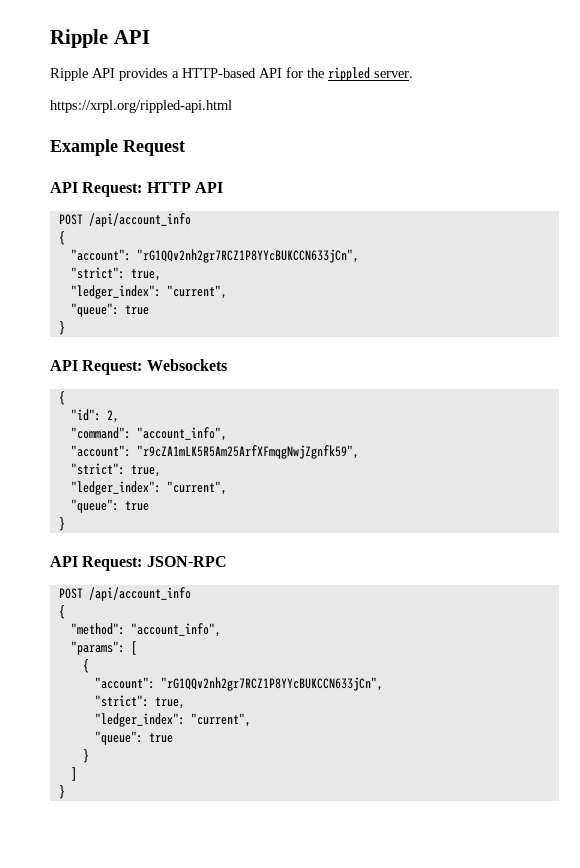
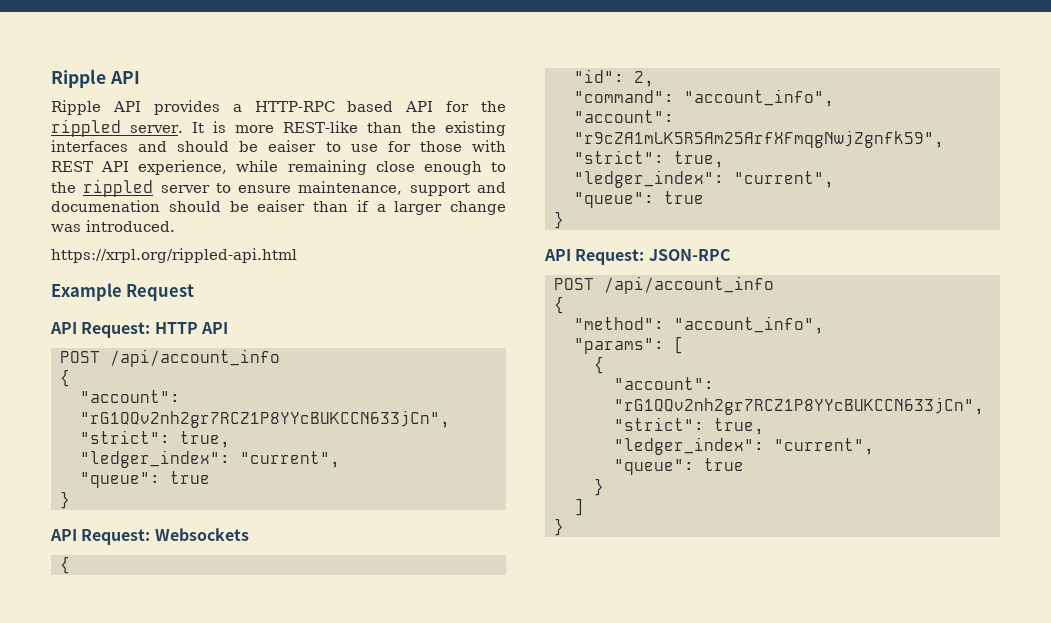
[182,68,256,78] HTTP-based -> [254,101,394,112] HTTP-RPC based
(413, 74) none -> [192,121,506,136] [51,140,506,152] [51,160,507,175] [51,179,506,197] [51,200,506,215] [51,220,175,232] It is more REST-like than the existing interfaces and should be eaiser to use for those with REST API experience, while remaining close enough to the rippled server to ensure maintenance, support and documenation should be eaiser than if a larger change was introduced.

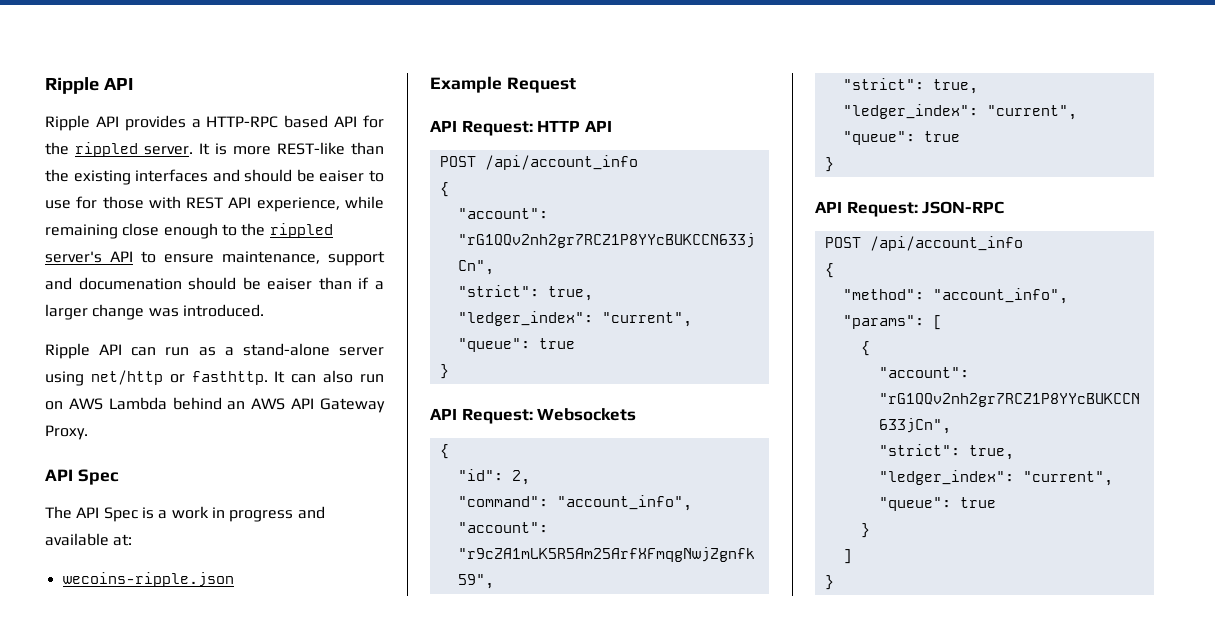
[160,185,210,193] server -> [45,251,133,263] server's API
[51,248,297,263] https://xrpl.org/rippled-api.html -> [45,343,384,359] [45,370,384,386] [45,397,385,413] [45,425,88,440] [45,469,119,485] [45,506,325,522] [45,533,133,546] [62,572,234,587] Ripple API can run as a stand-alone server using net/http or fasthttp. It can also run on AWS Lambda behind an AWS API Gateway Proxy. // API Spec // The API Spec is a work in progress and available at: // wecoins-ripple.json

